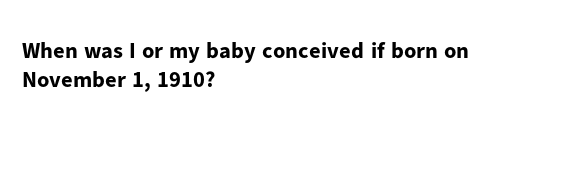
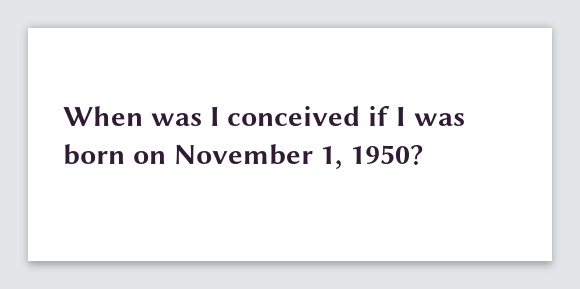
[142,42,386,63] or my baby conceived if -> [227,106,465,126] conceived if I was
[157,71,216,87] 1910? -> [350,145,424,165] 1950?

